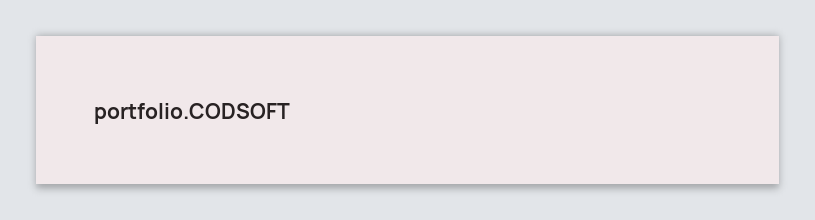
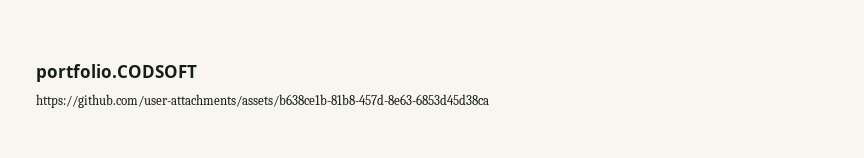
(290, 113) none -> [36,94,489,108] // https://github.com/user-attachments/assets/b638ce1b-81b8-457d-8e63-6853d45d38ca

